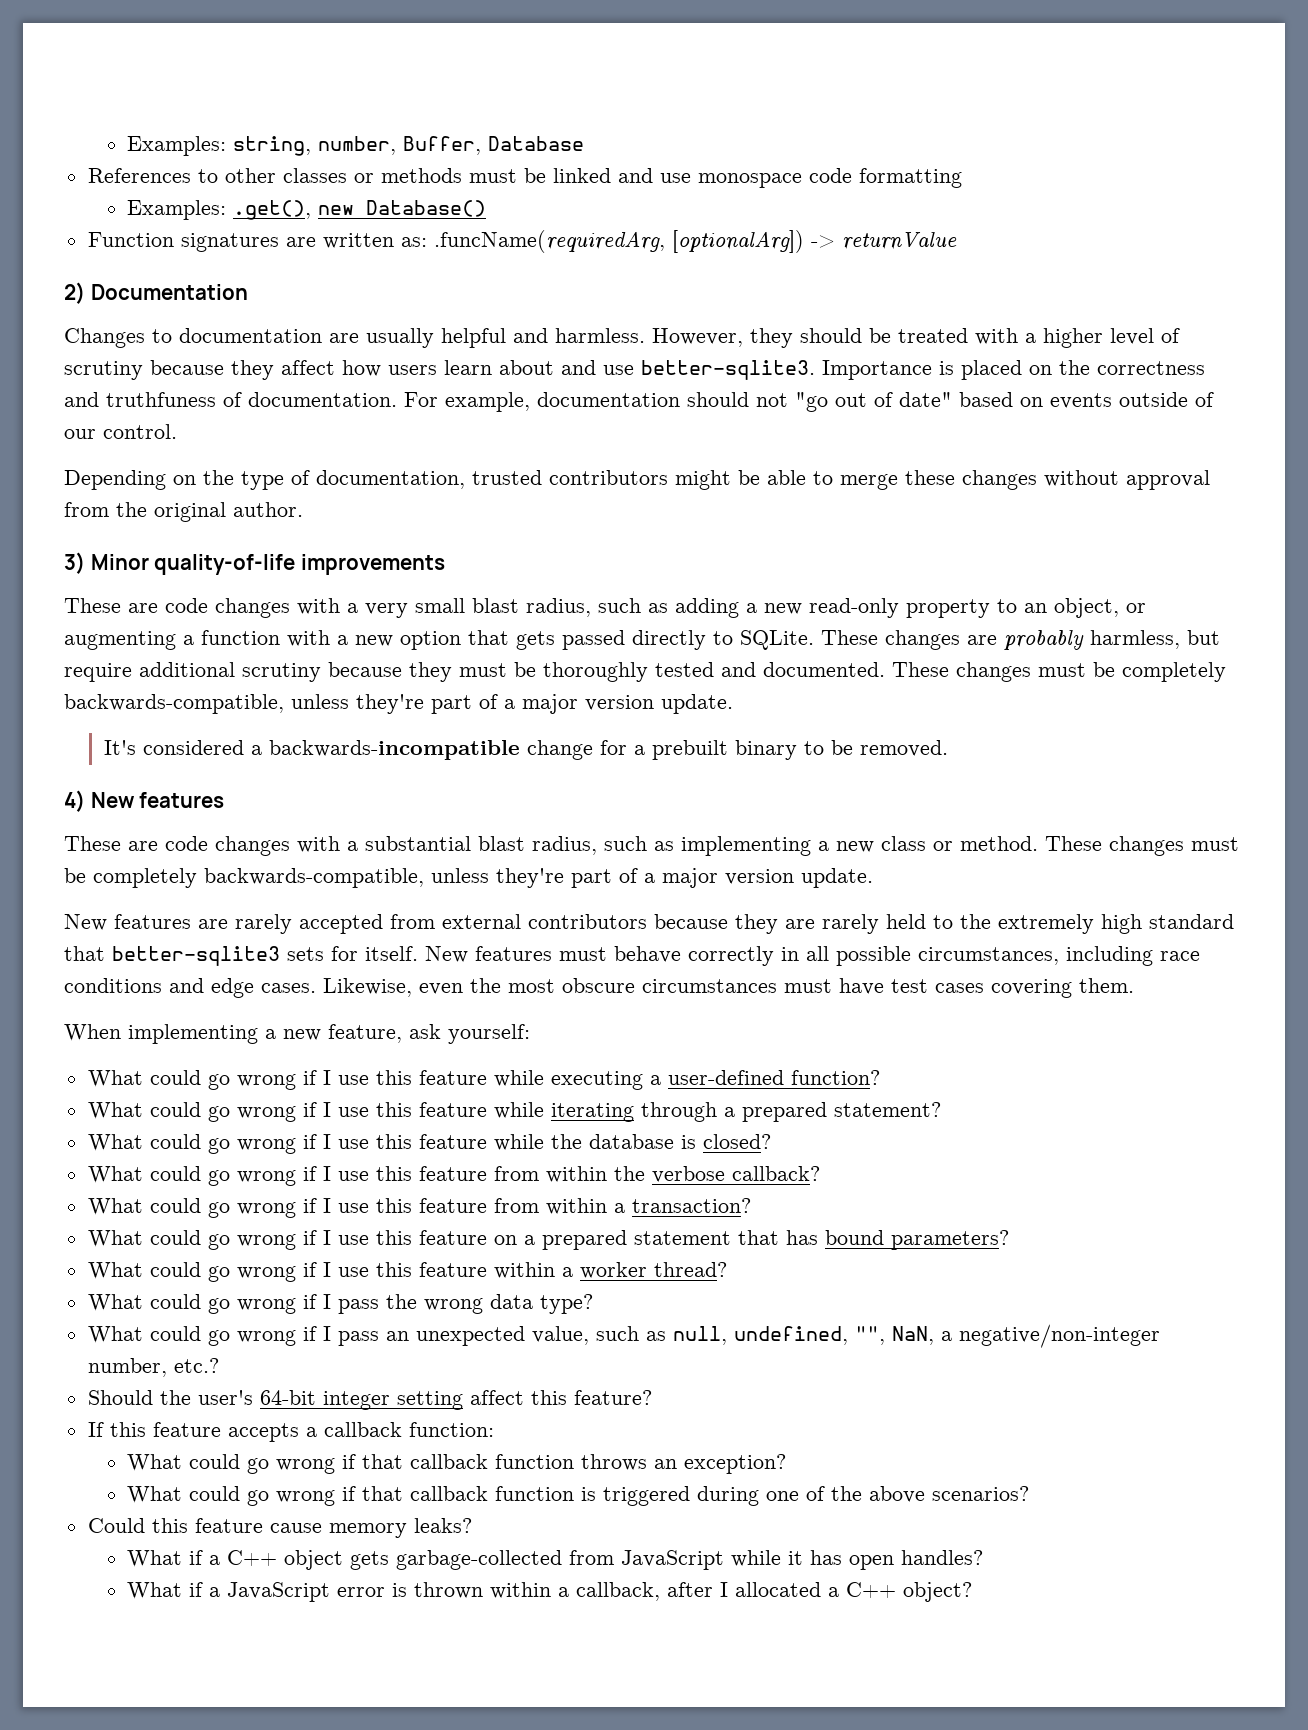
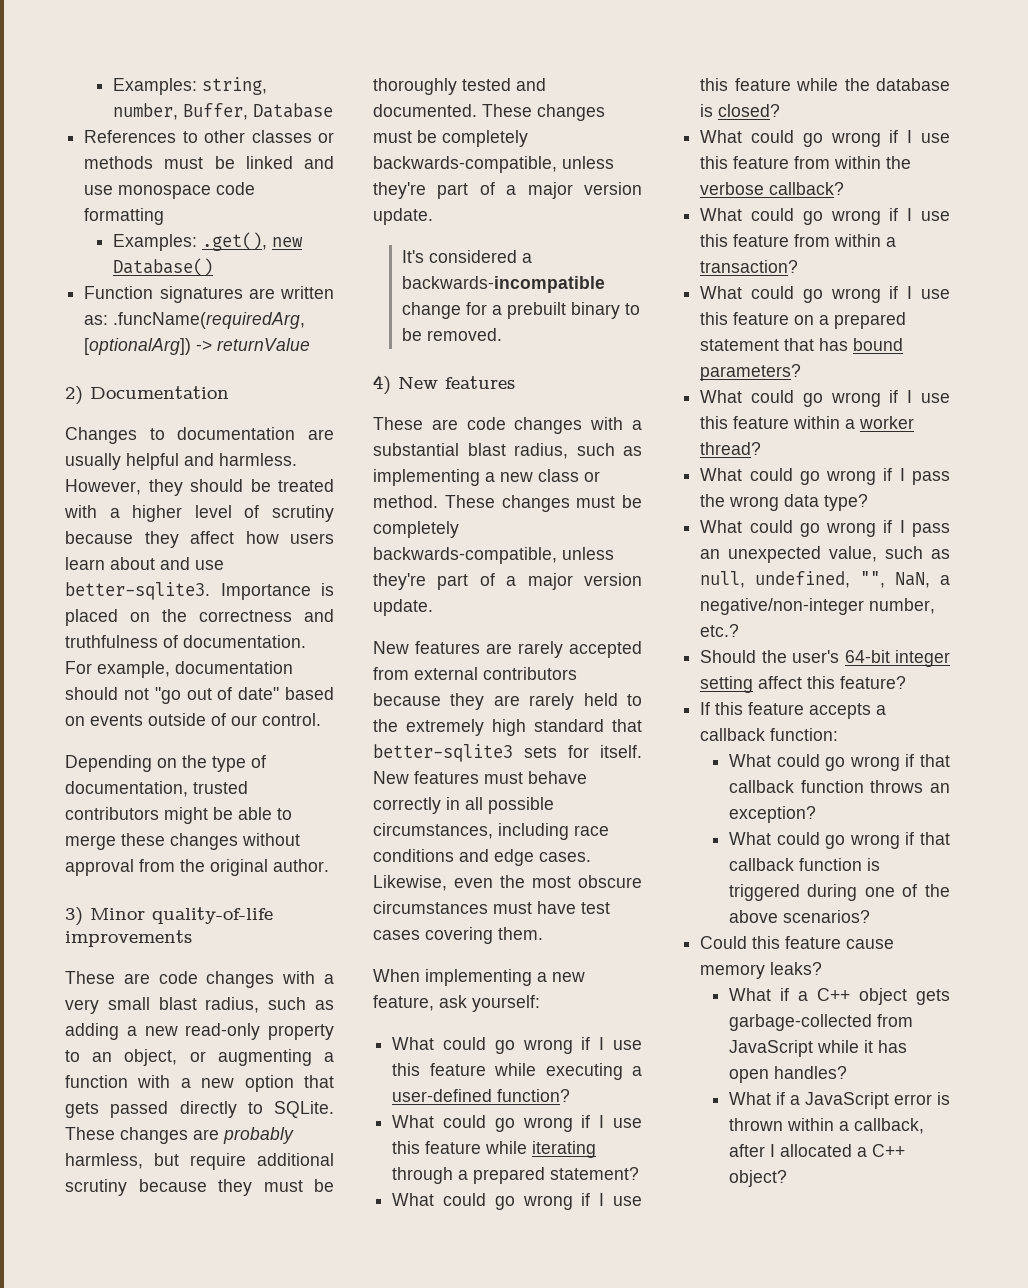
[106,392,216,407] truthfuness -> [65,635,158,648] truthfulness

